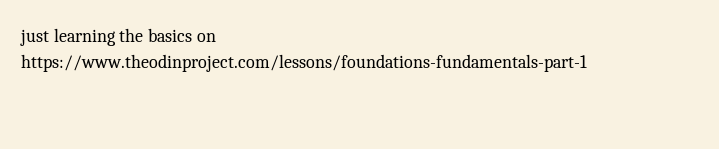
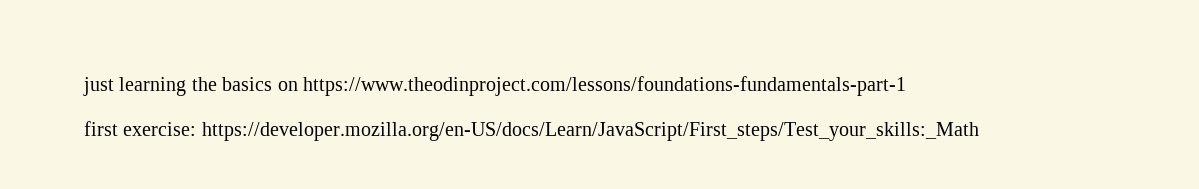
(587, 63) none -> [84,121,979,141] // first exercise: https://developer.mozilla.org/en-US/docs/Learn/JavaScript/First_steps/Test_your_skills:_Math

